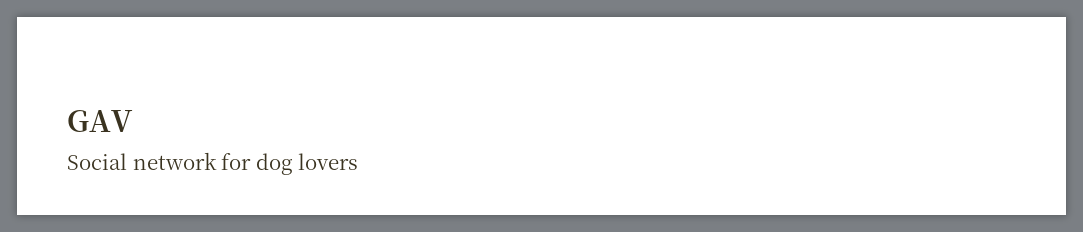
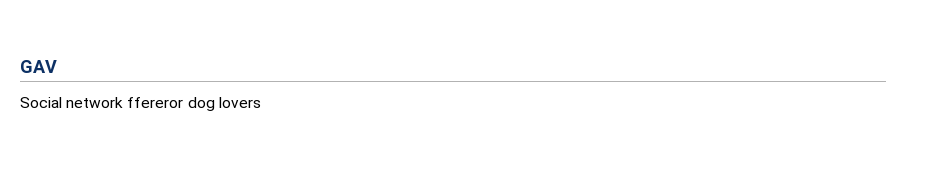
[221,153,252,170] for -> [127,97,184,108] ffereror

